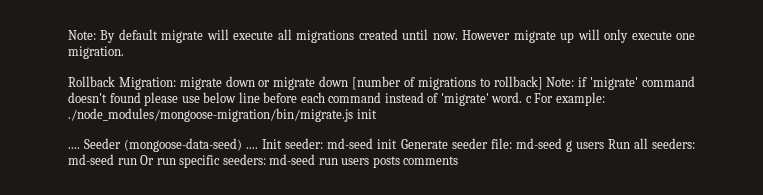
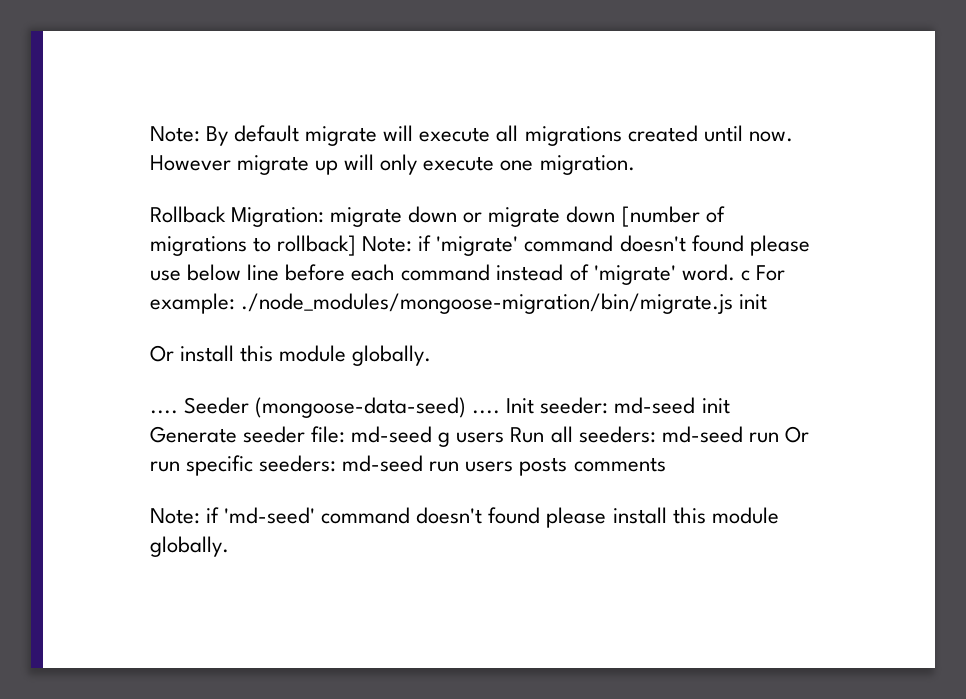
(377, 114) none -> [150,345,432,366] // Or install this module globally.
(459, 160) none -> [150,507,779,528] [150,536,229,557] // Note: if 'md-seed' command doesn't found please install this module globally.

